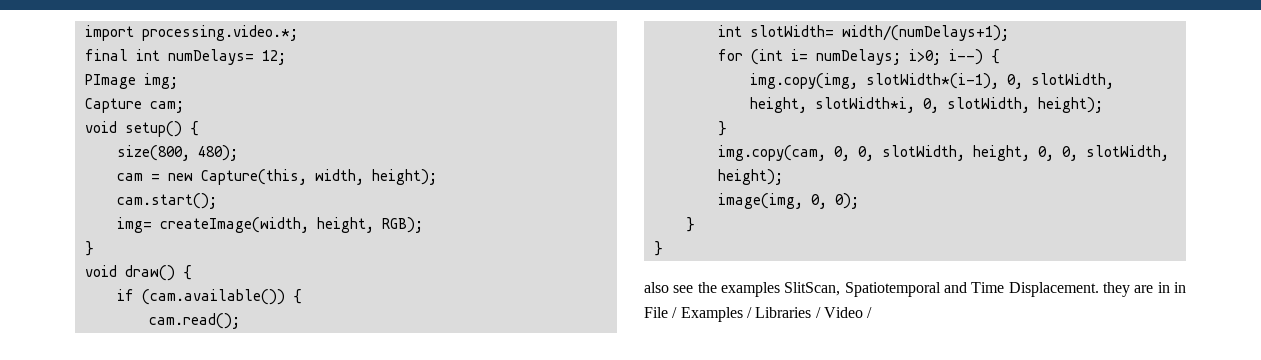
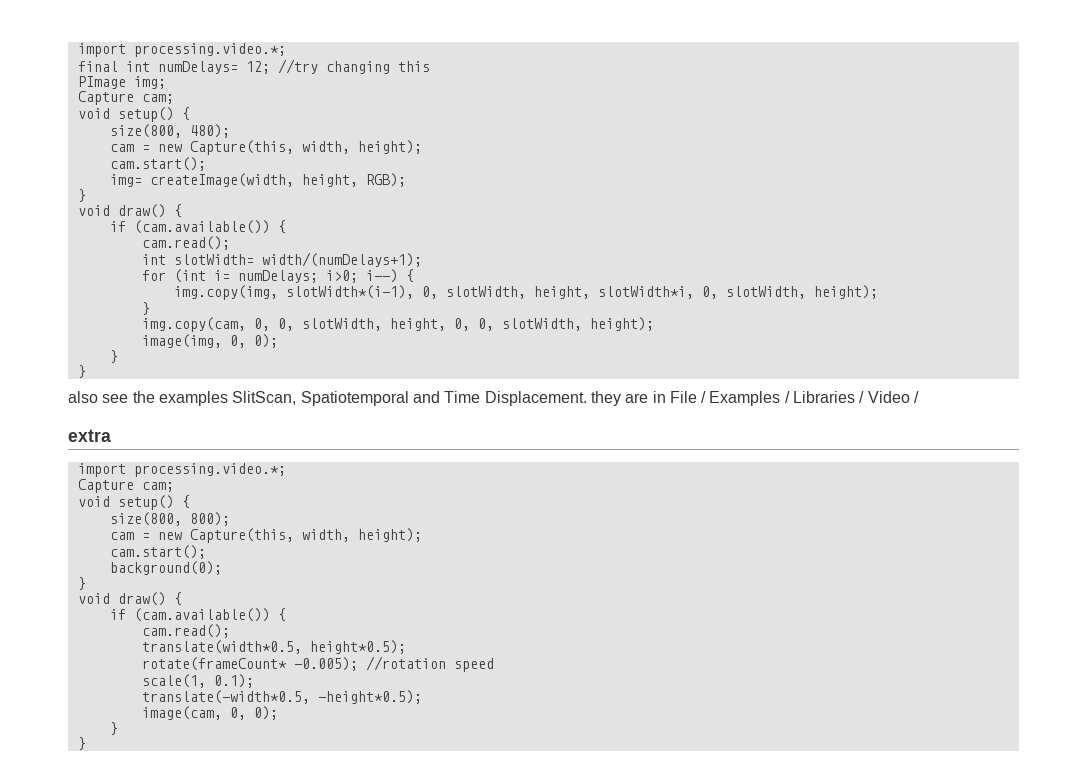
(286, 57) none -> [277,59,430,74] //try changing this
[1173,282,1186,293] in -> (666, 397) none
(873, 312) none -> [68,429,111,442] [77,463,286,477] [77,479,174,493] [77,495,190,510] [109,512,230,526] [109,528,422,543] [109,545,206,559] [109,561,222,575] [77,577,86,590] [77,592,182,606] [109,608,286,622] [141,624,230,638] [141,640,406,654] [141,656,494,672] [141,674,254,688] [141,690,422,704] [141,706,278,720] [109,722,118,735] [77,737,86,750] // extra // import processing.video.*; // Capture cam; // void setup() { // size(800, 800); // cam = new Capture(this, width, height); // cam.start(); // background(0); // } // void draw() { // if (cam.available()) { // cam.read(); // translate(width*0.5, height*0.5); // rotate(frameCount* -0.005); //rotation speed // scale(1, 0.1); // translate(-width*0.5, -height*0.5); // image(cam, 0, 0); // } // }

